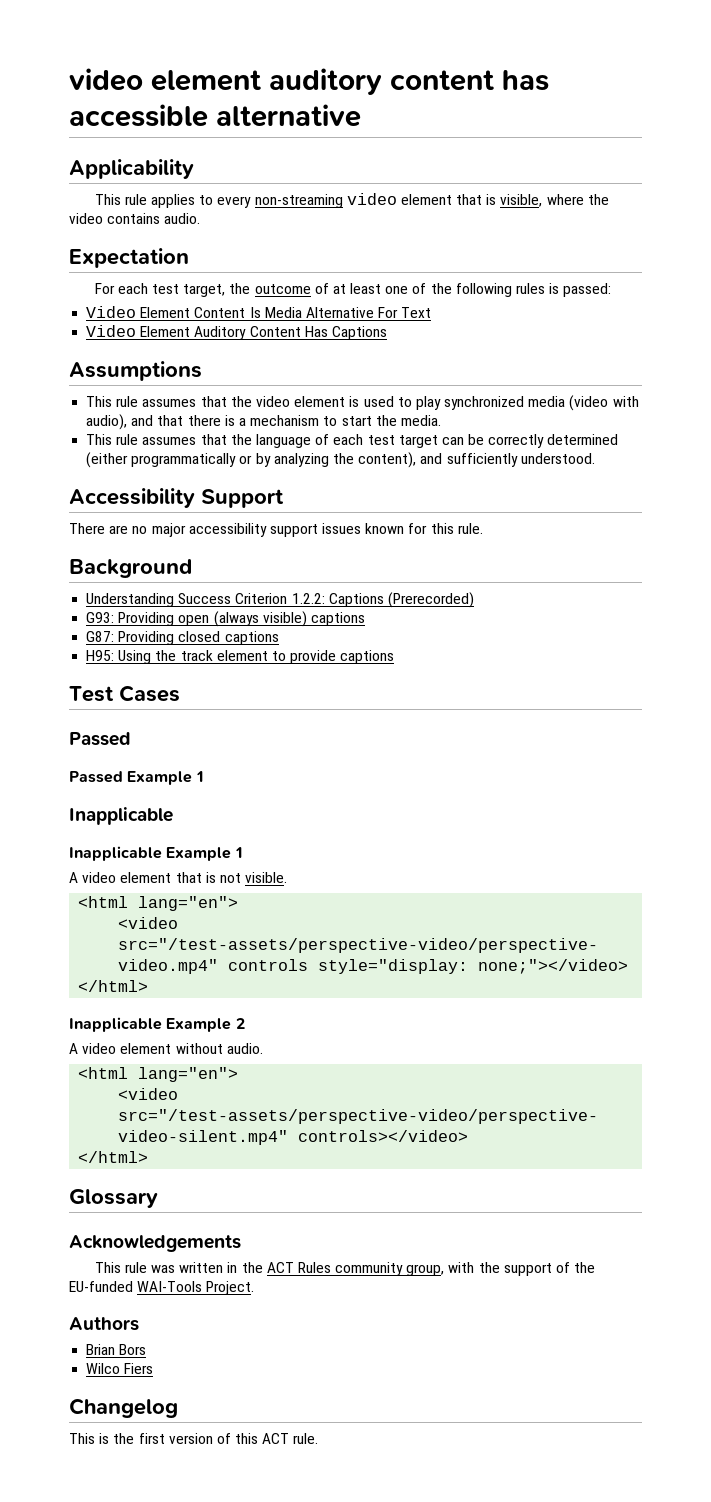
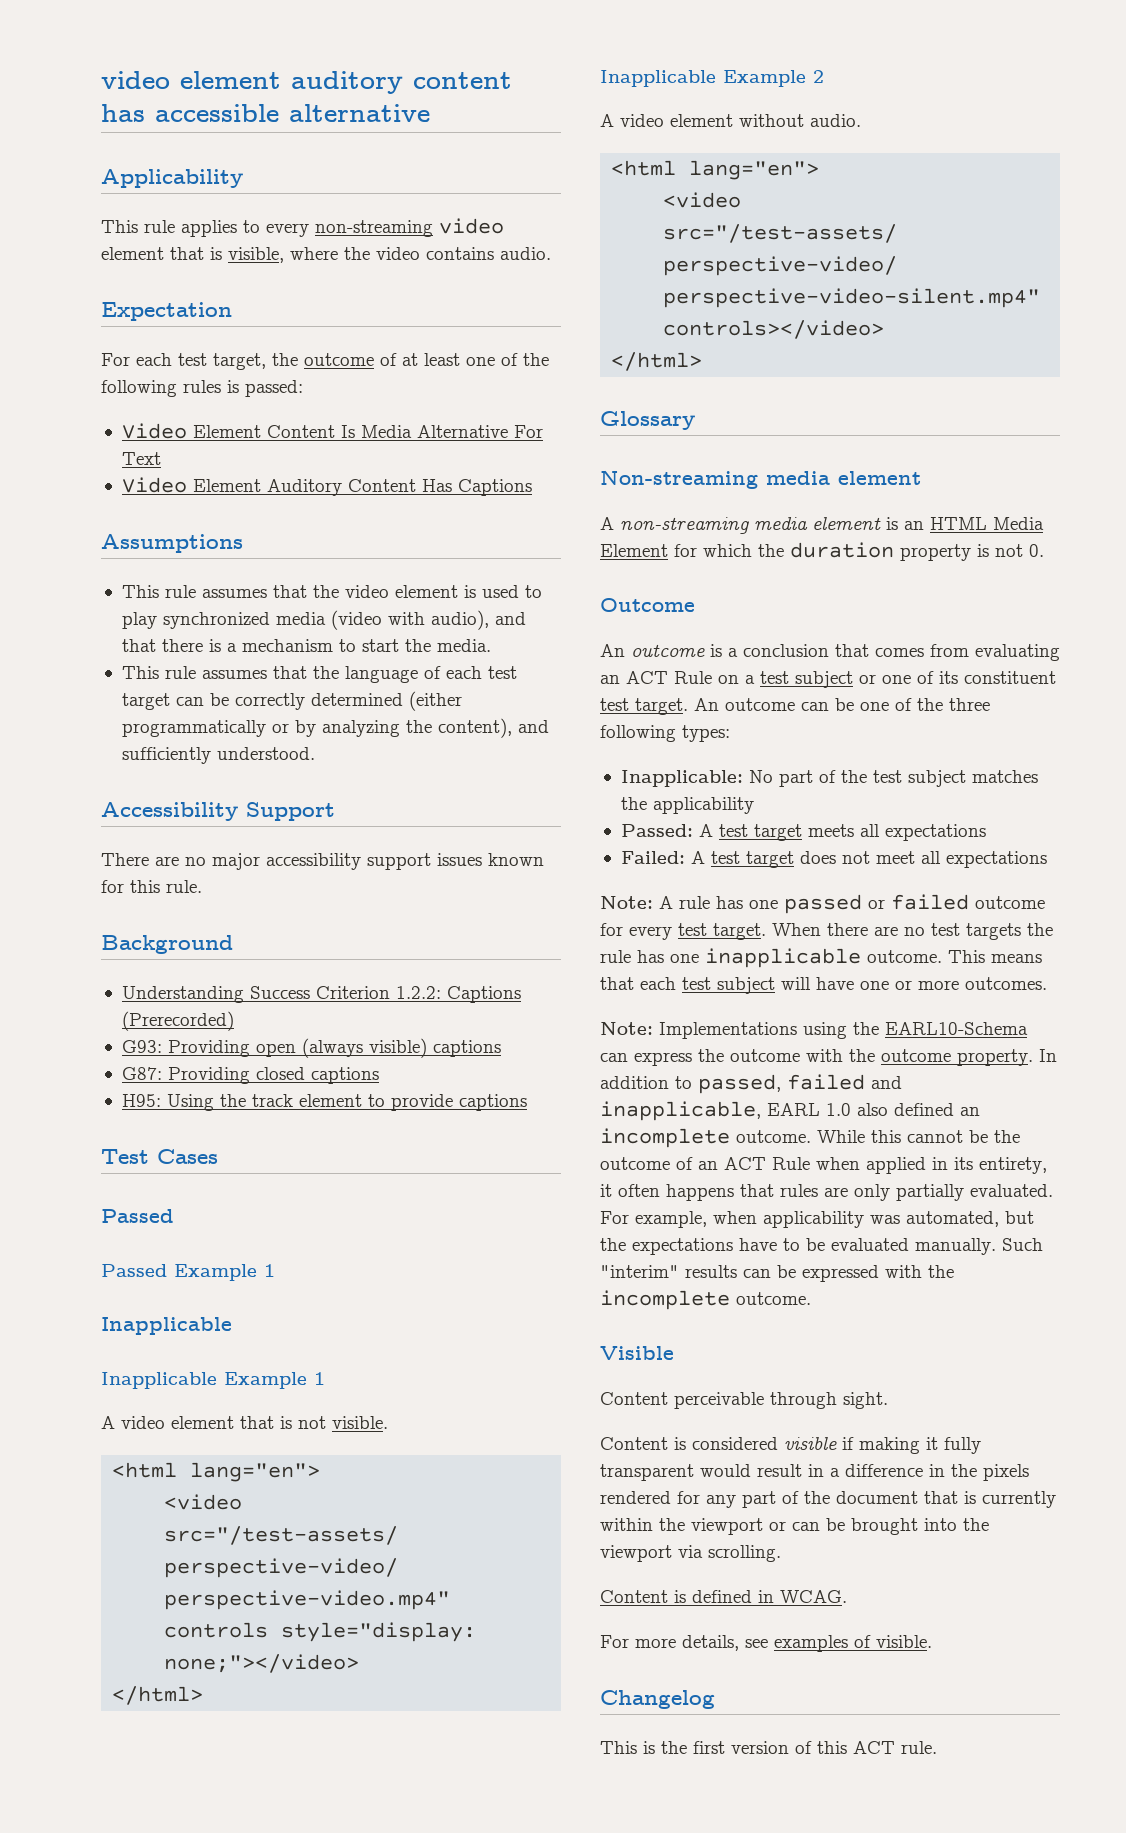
[69,1235,241,1252] [94,1262,596,1276] [69,1281,255,1295] [69,1317,139,1331] [86,1344,147,1355] [86,1363,154,1374] Acknowledgements // This rule was written in the ACT Rules community group, with the support of the EU-funded WAI-Tools Project. // Authors // Brian Bors // Wilco Fiers -> [600,470,921,489] [600,517,1044,534] [600,542,1044,561] [600,598,695,612] [600,644,1060,661] [600,671,1056,688] [600,698,990,715] [600,725,730,742] [620,770,1038,787] [620,797,754,814] [620,824,986,841] [620,851,1047,868] [600,894,1045,914] [600,923,1053,940] [600,948,1042,968] [600,977,1047,994] [600,1022,1028,1039] [600,1049,1057,1066] [600,1074,902,1094] [600,1101,980,1121] [600,1128,1020,1148] [600,1157,1047,1174] [600,1184,1053,1201] [600,1211,1034,1228] [600,1238,1043,1255] [600,1265,954,1282] [600,1290,811,1310] [600,1346,674,1360] [600,1392,888,1409] [600,1437,981,1454] [600,1464,1029,1481] [600,1491,1056,1508] [600,1518,989,1535] [600,1545,781,1562] [600,1590,847,1603] [600,1635,932,1652] Non-streaming media element // A non-streaming media element is an HTML Media Element for which the duration property is not 0. // Outcome // An outcome is a conclusion that comes from evaluating an ACT Rule on a test subject or one of its constituent test target. An outcome can be one of the three following types: // Inapplicable: No part of the test subject matches the applicability // Passed: A test target meets all expectations // Failed: A test target does not meet all expectations // Note: A rule has one passed or failed outcome for every test target. When there are no test targets the rule has one inapplicable outcome. This means that each test subject will have one or more outcomes. // Note: Implementations using the EARL10-Schema can express the outcome with the outcome property. In addition to passed, failed and inapplicable, EARL 1.0 also defined an incomplete outcome. While this cannot be the outcome of an ACT Rule when applied in its entirety, it often happens that rules are only partially evaluated. For example, when applicability was automated, but the expectations have to be evaluated manually. Such "interim" results can be expressed with the incomplete outcome. // Visible // Content perceivable through sight. // Content is considered visible if making it fully transparent would result in a difference in the pixels rendered for any part of the document that is currently within the viewport or can be brought into the viewport via scrolling. // Content is defined in WCAG. // For more details, see examples of visible.

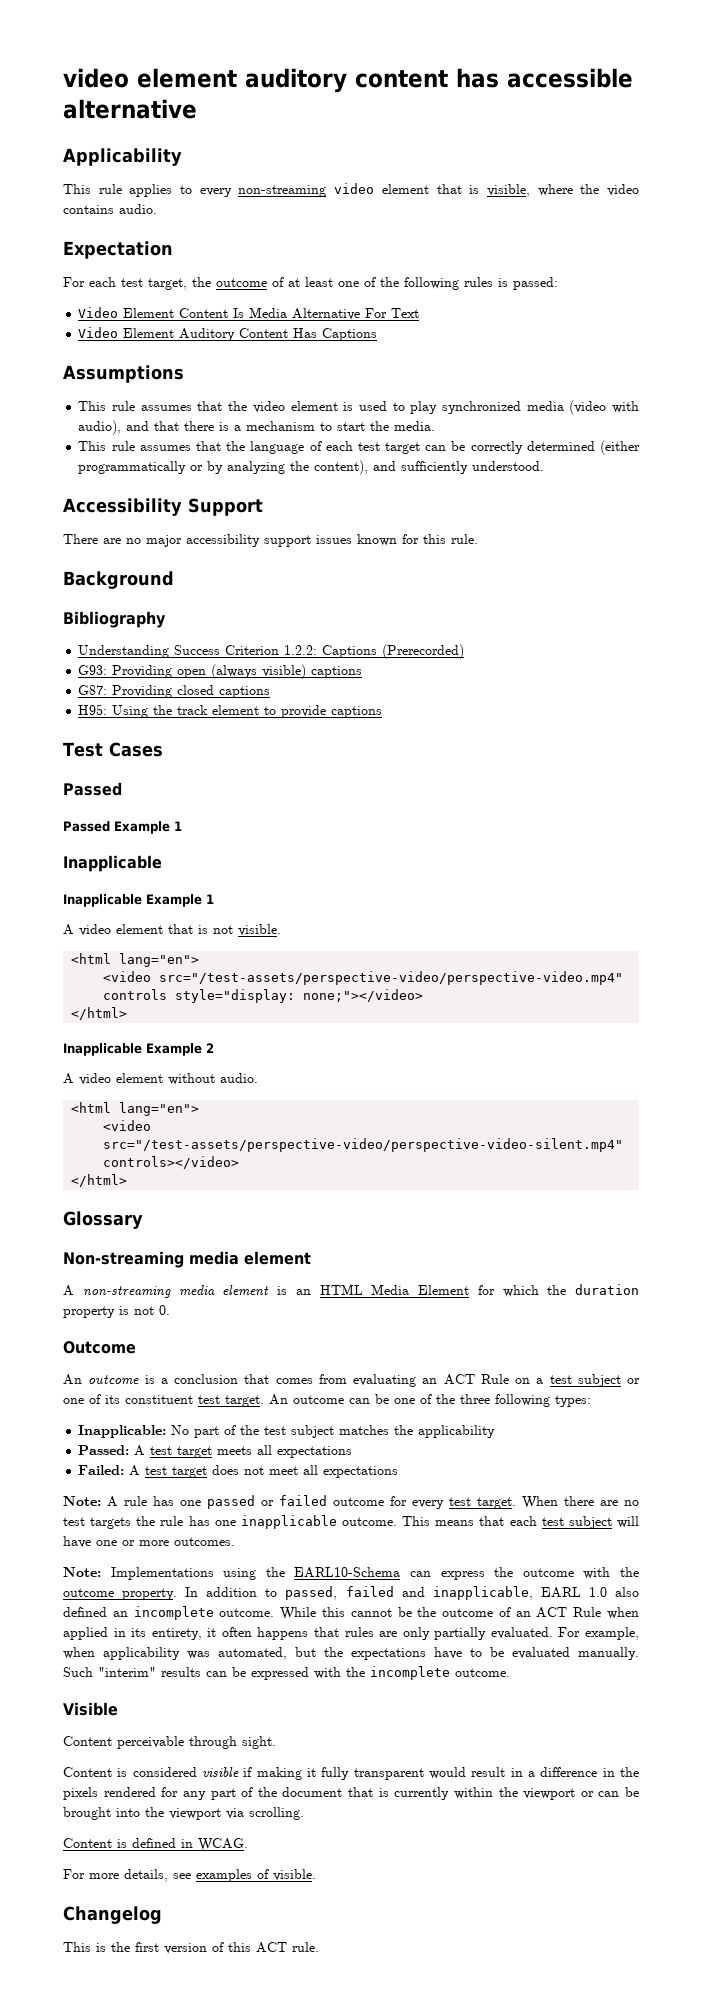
(233, 944) none -> [63,611,166,628] // Bibliography

